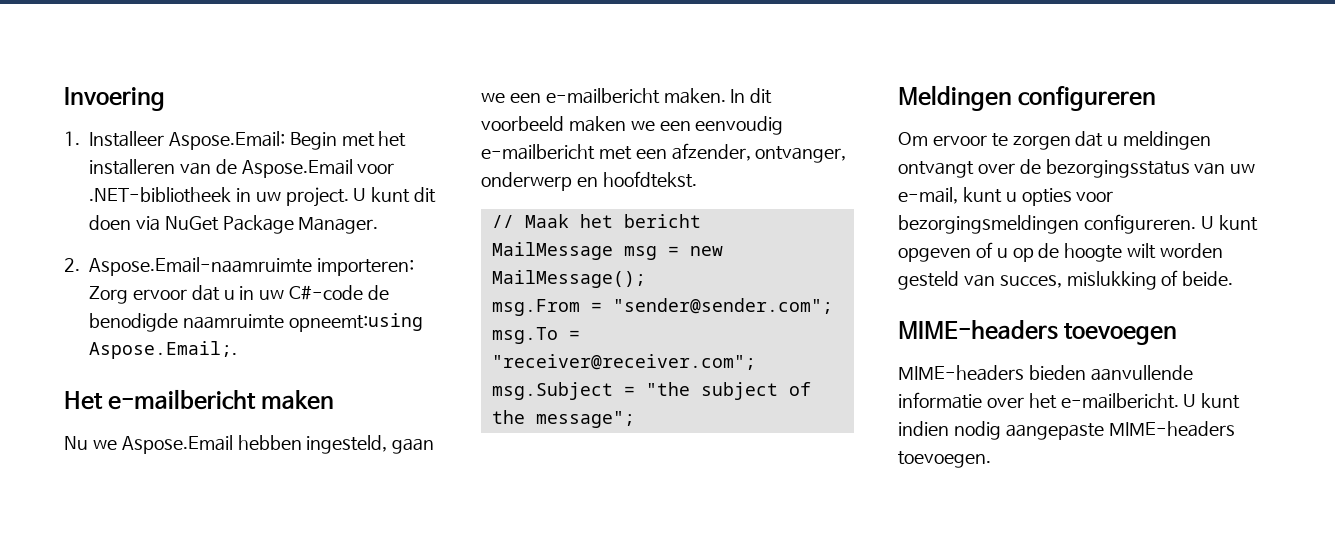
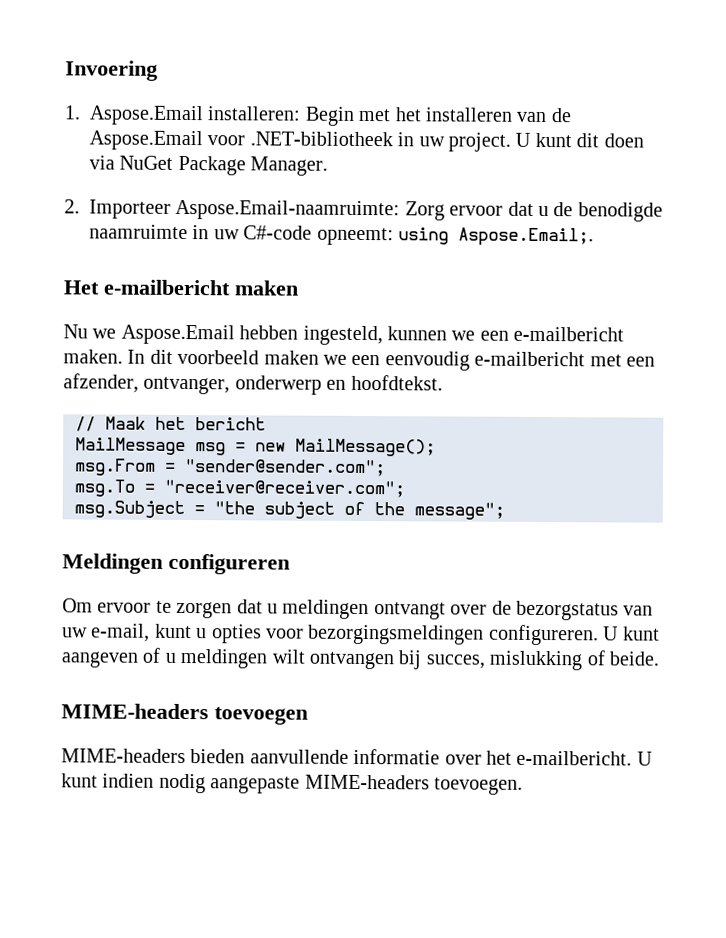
[89,131,285,150] Installeer Aspose.Email: -> [89,105,302,126] Aspose.Email installeren:
[89,257,414,276] Aspose.Email-naamruimte importeren: -> [89,199,401,221] Importeer Aspose.Email-naamruimte:
[239,285,390,300] [89,313,423,332] in uw C#-code de benodigde naamruimte opneemt:using -> [553,202,663,222] [89,224,449,246] de benodigde naamruimte in uw C#-code opneemt: using
[392,438,435,454] gaan -> [387,326,447,341] kunnen
[1045,159,1190,178] bezorgingsstatus -> [516,600,619,621] bezorgstatus
[898,248,971,262] opgeven -> [61,651,138,668] aangeven
[1012,243,1224,262] [898,271,995,290] op de hoogte wilt worden gesteld van -> [180,648,422,670] meldingen wilt ontvangen bij

